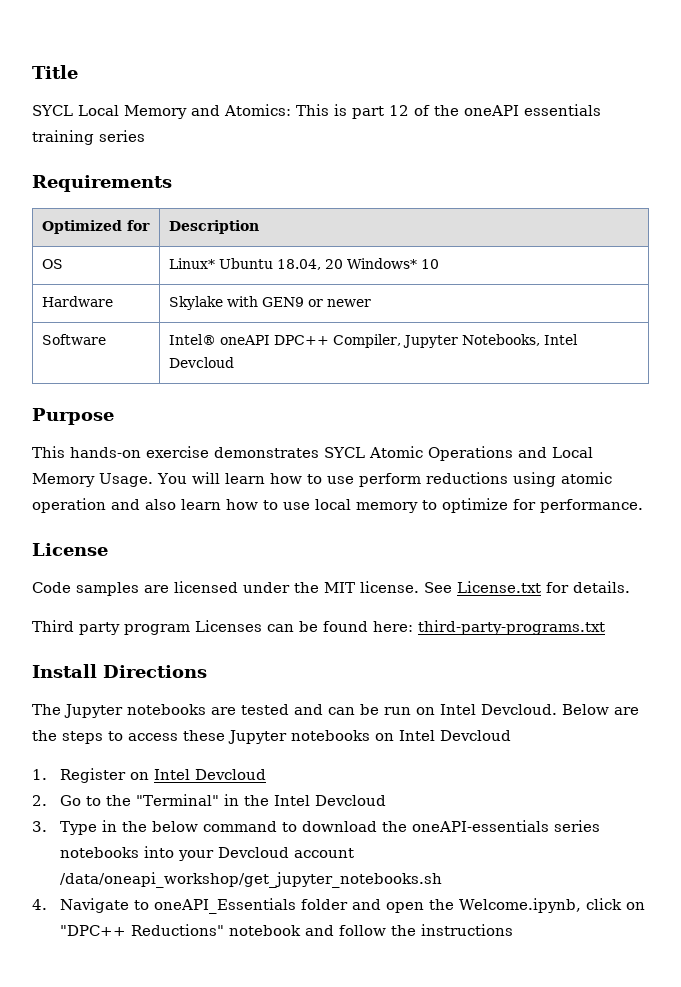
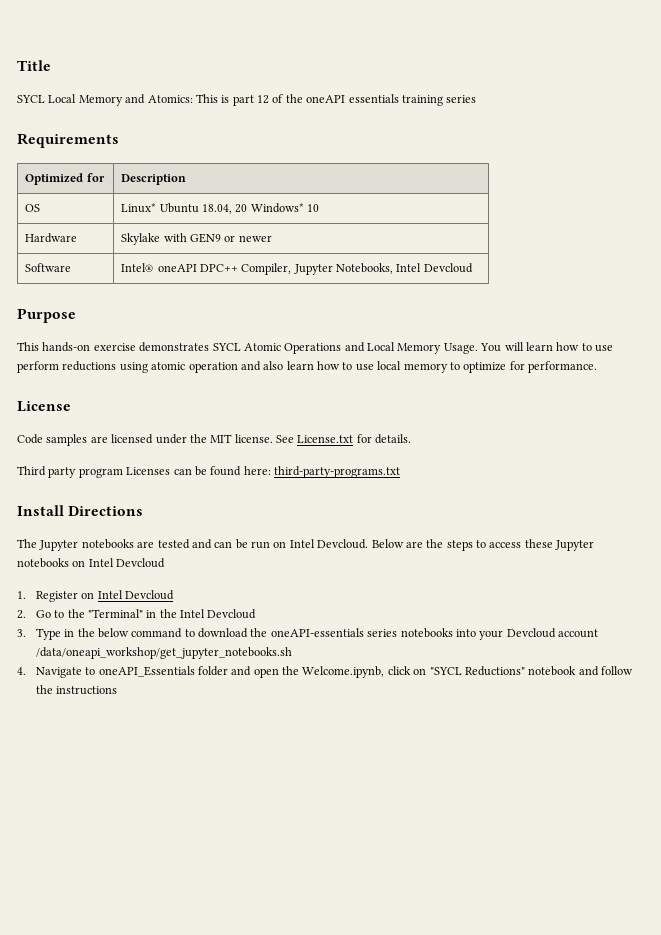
[59,925,126,936] "DPC++ -> [429,667,462,675] "SYCL

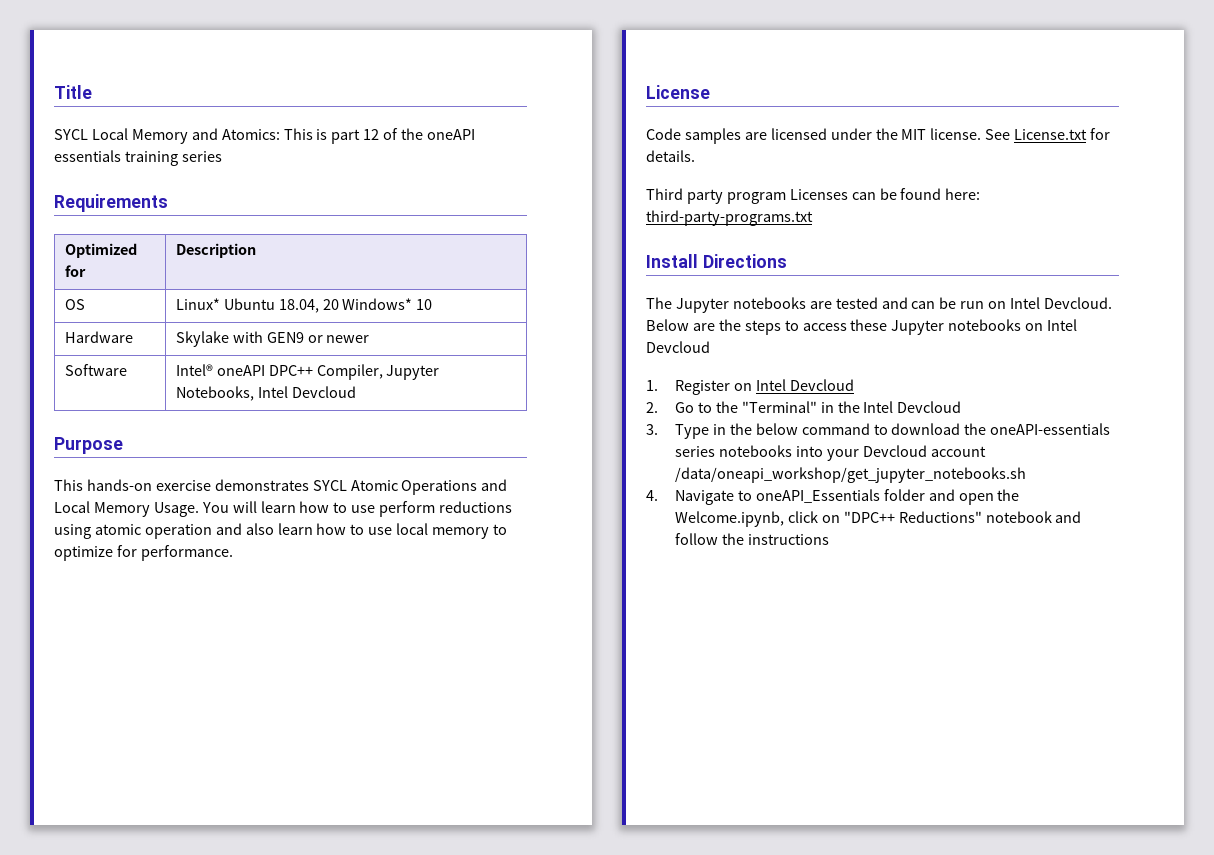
[429,667,462,675] "SYCL -> [843,511,895,523] "DPC++

